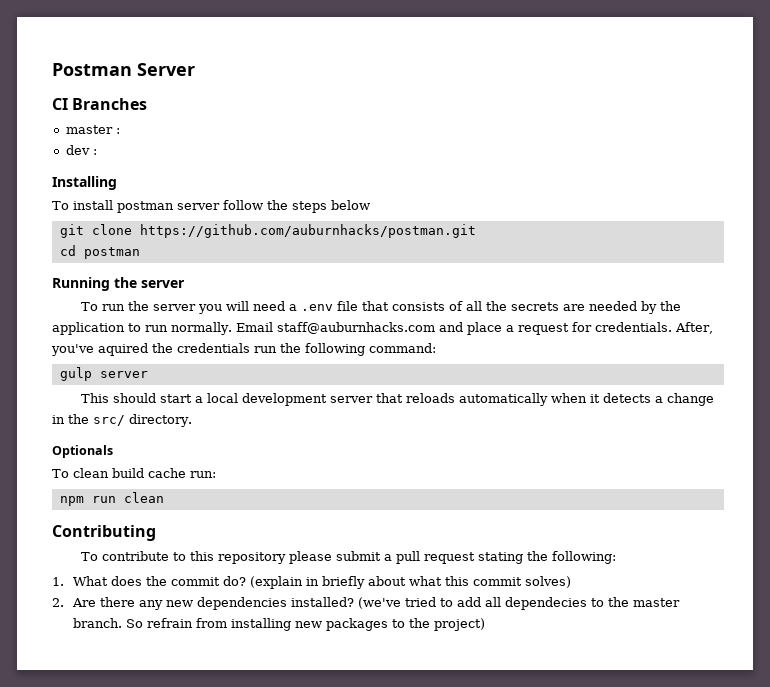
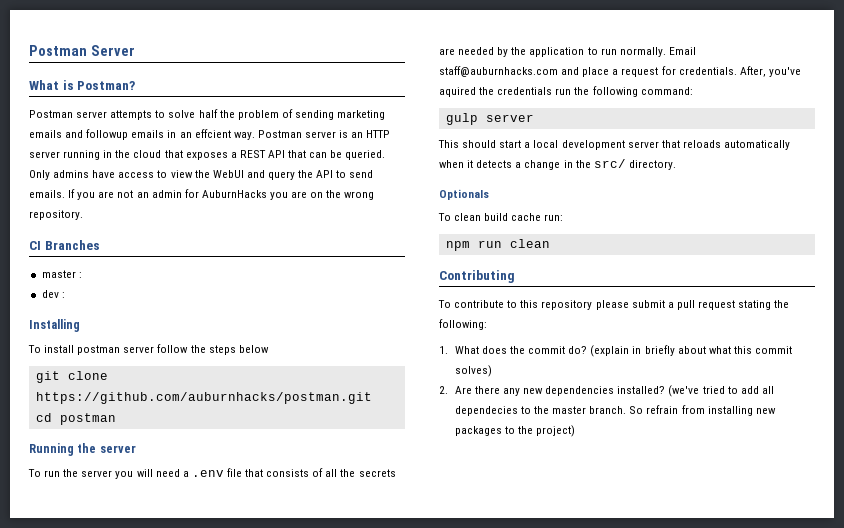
(195, 69) none -> [29,80,136,90] [29,109,386,120] [29,129,391,140] [29,150,386,160] [29,170,374,180] [29,189,375,200] [29,210,83,220] // What is Postman? // Postman server attempts to solve half the problem of sending marketing emails and followup emails in an effcient way. Postman server is an HTTP server running in the cloud that exposes a REST API that can be queried. Only admins have access to view the WebUI and query the API to send emails. If you are not an admin for AuburnHacks you are on the wrong repository.

